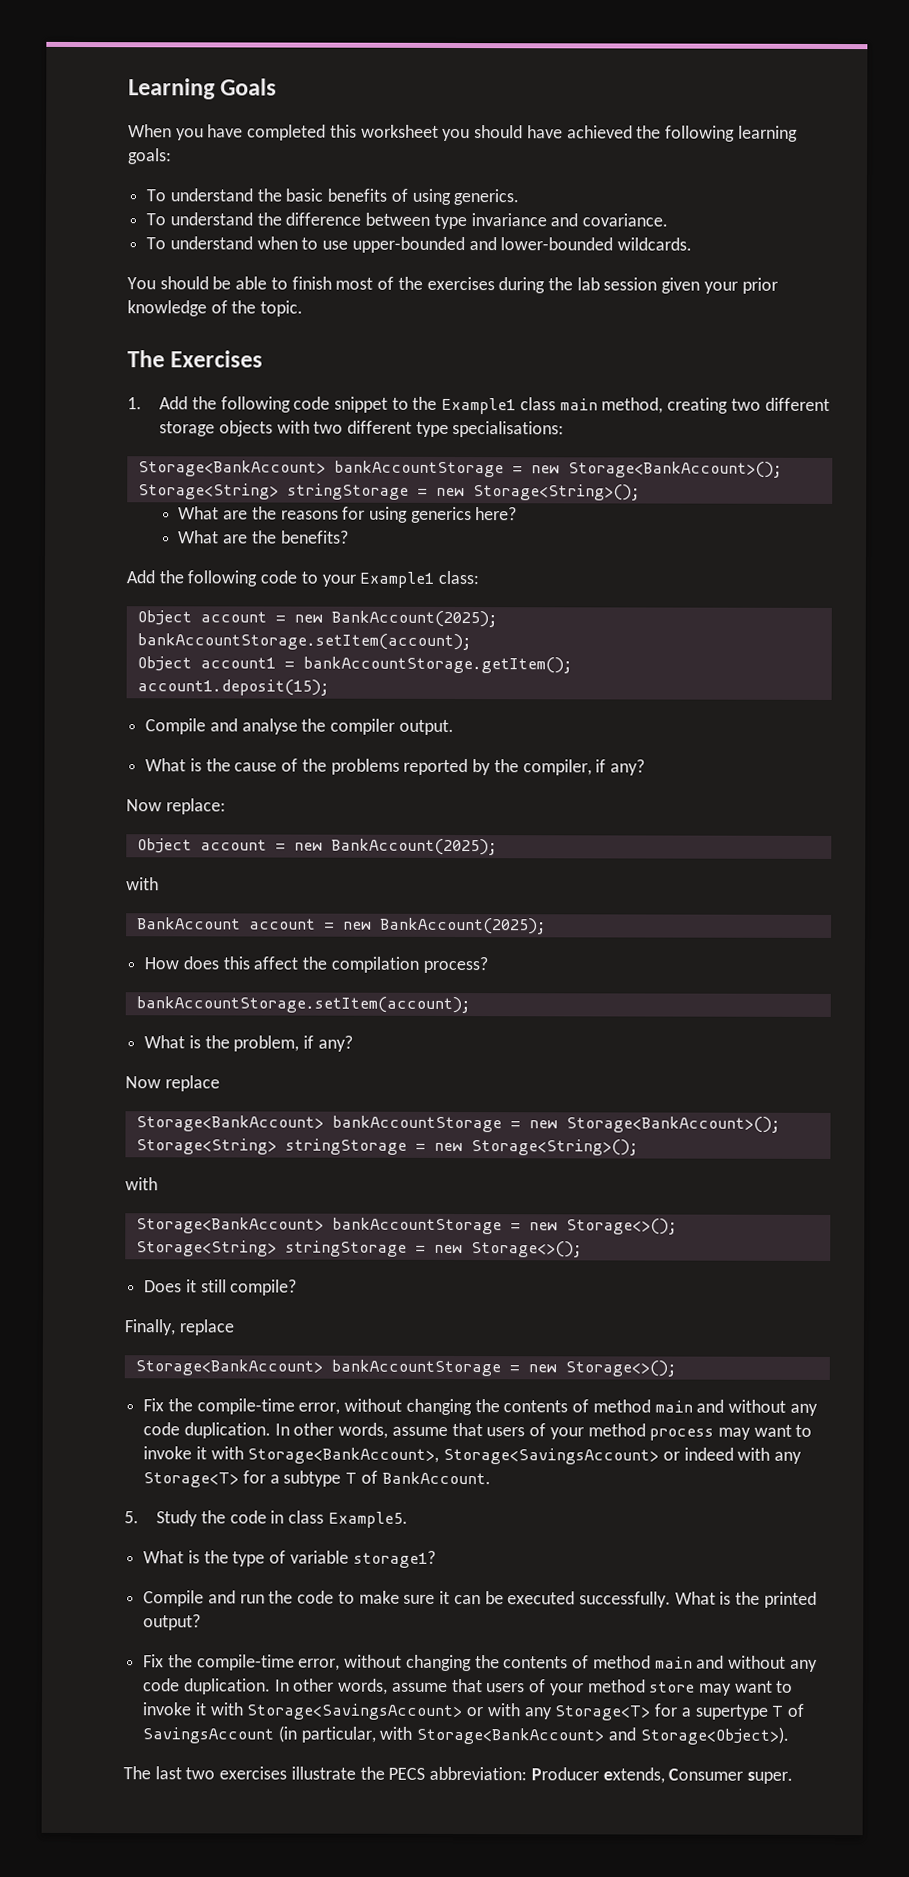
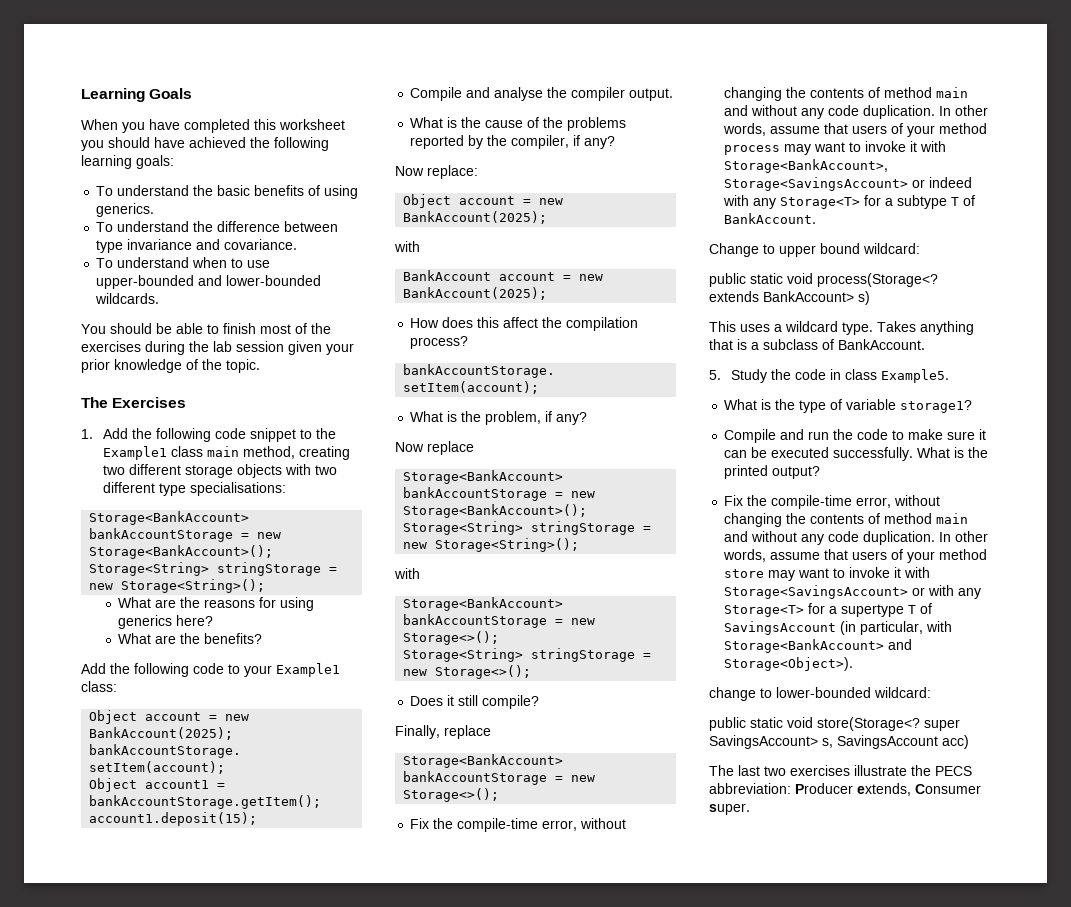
(491, 1478) none -> [709,243,920,257] [709,273,938,287] [709,291,870,305] [709,321,974,335] [709,339,925,350] // Change to upper bound wildcard: // public static void process(Storage<? extends BankAccount> s) // This uses a wildcard type. Takes anything that is a subclass of BankAccount.
(789, 1735) none -> [709,687,931,701] [709,717,960,731] [709,735,969,749] // change to lower-bounded wildcard: // public static void store(Storage<? super SavingsAccount> s, SavingsAccount acc)

